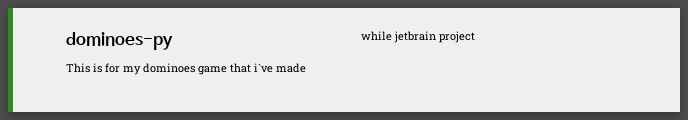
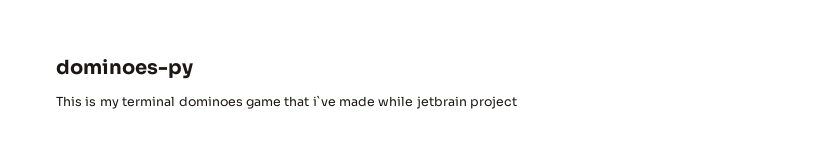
[105,63,141,75] for my -> [99,96,176,109] my terminal

